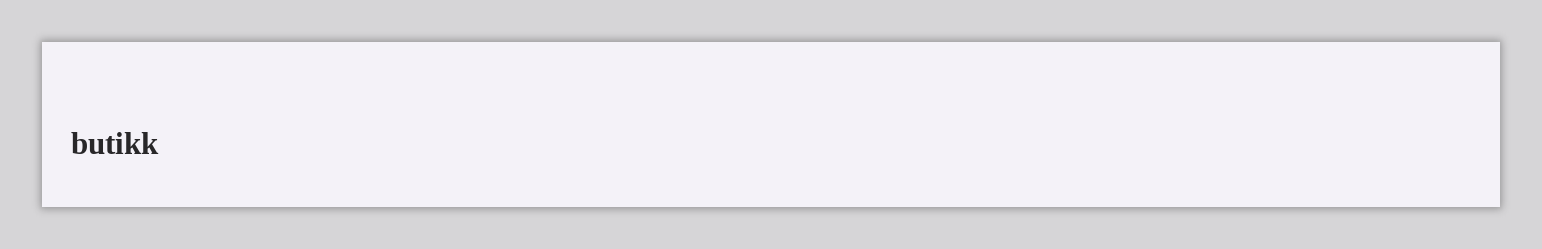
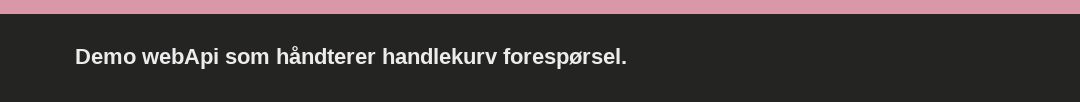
[71,132,159,154] butikk -> [75,46,627,69] Demo webApi som håndterer handlekurv forespørsel.

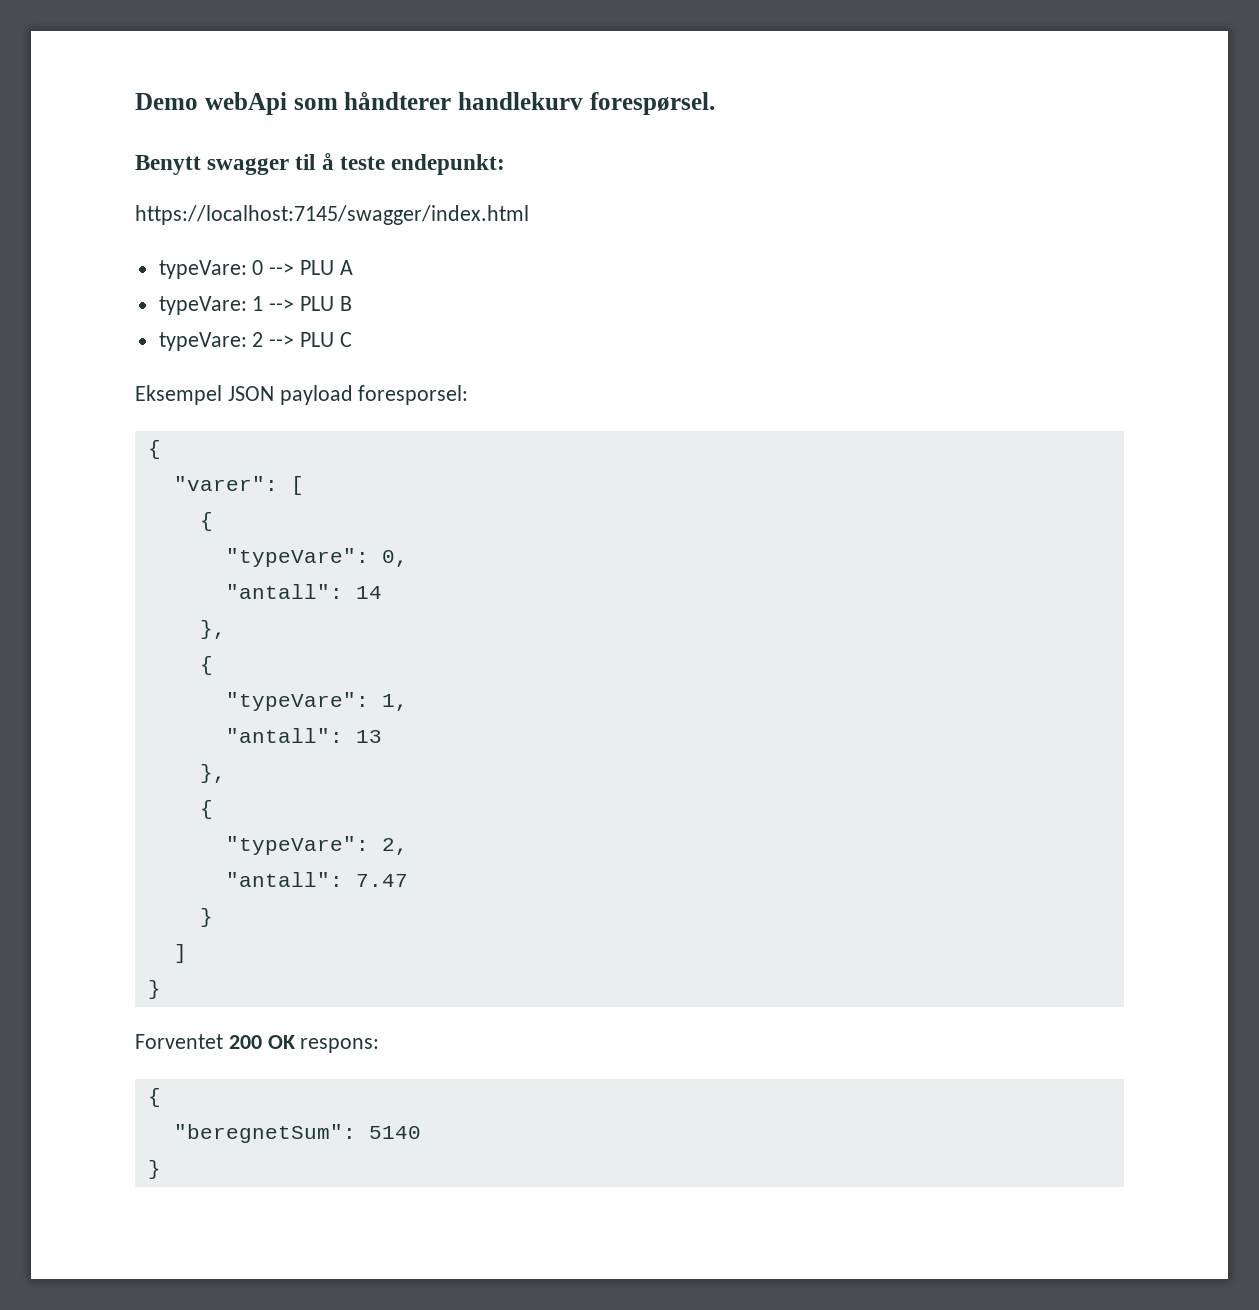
(627, 58) none -> [135,153,506,175] [135,205,529,225] [158,260,353,279] [158,296,352,315] [158,332,352,351] [135,385,469,405] [147,440,161,459] [173,476,304,495] [199,512,213,531] [225,548,408,567] [225,584,382,599] [199,620,226,639] [199,656,213,675] [225,692,408,711] [225,728,382,743] [199,764,226,783] [199,800,213,819] [225,836,408,855] [225,872,408,887] [199,908,213,927] [173,944,187,963] [147,980,161,999] [135,1034,380,1053] [147,1088,161,1107] [173,1124,421,1143] [147,1160,161,1179] // Benytt swagger til å teste endepunkt: // https://localhost:7145/swagger/index.html // typeVare: 0 --> PLU A // typeVare: 1 --> PLU B // typeVare: 2 --> PLU C // Eksempel JSON payload foresporsel: // { // "varer": [ // { // "typeVare": 0, // "antall": 14 // }, // { // "typeVare": 1, // "antall": 13 // }, // { // "typeVare": 2, // "antall": 7.47 // } // ] // } // Forventet 200 OK respons: // { // "beregnetSum": 5140 // }

